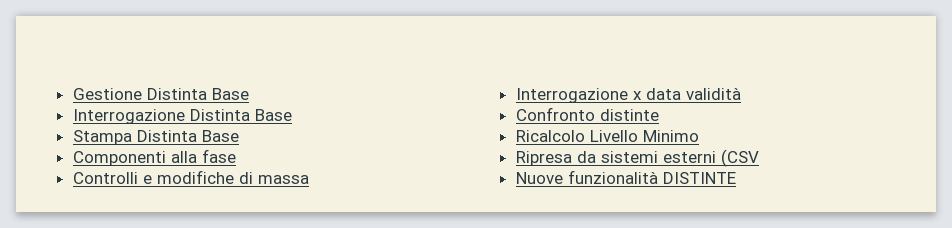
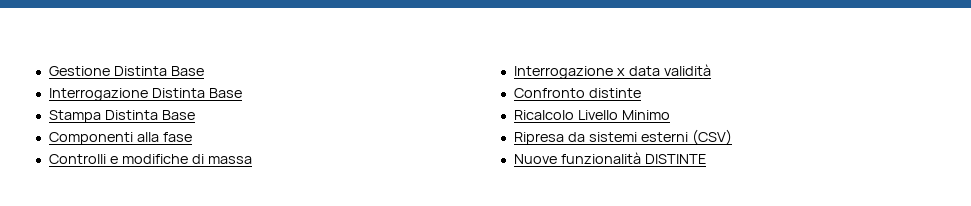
[720,149,759,167] (CSV -> [691,129,732,145] (CSV)

